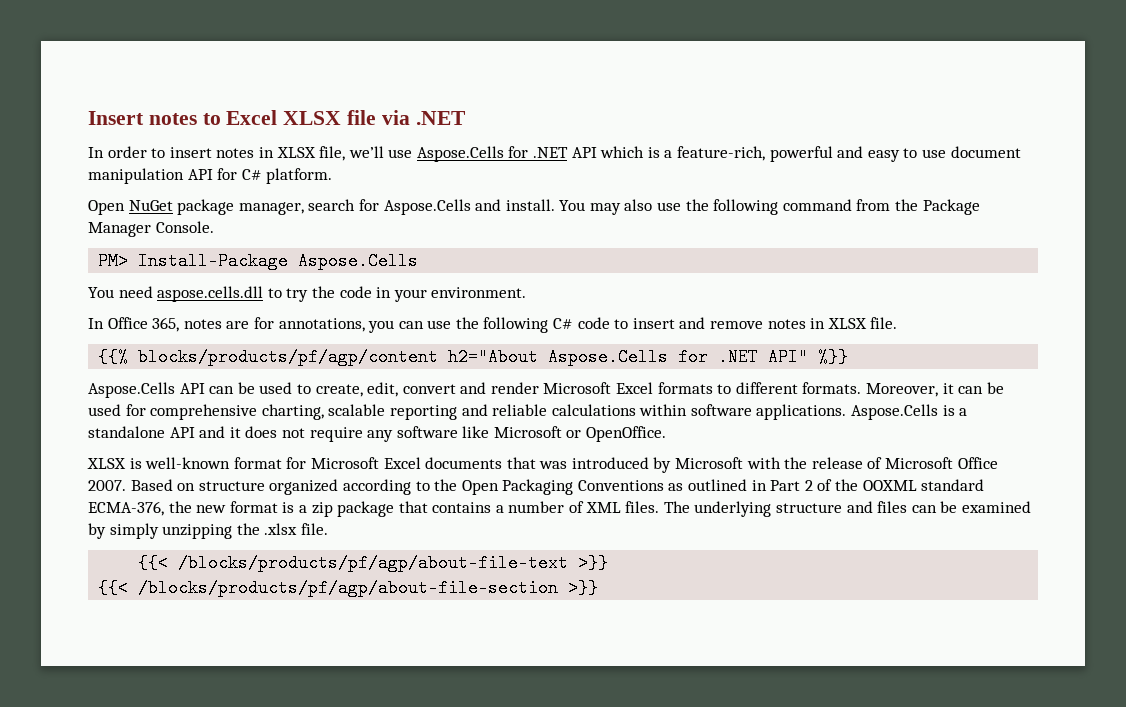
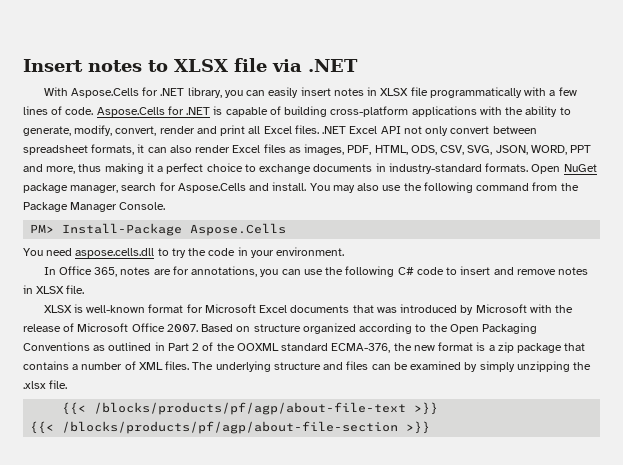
[226,110,278,125] Excel -> (168, 66) none
[88,146,1021,162] [88,168,333,184] In order to insert notes in XLSX file, we’ll use Aspose.Cells for .NET API which is a feature-rich, powerful and easy to use document manipulation API for C# platform. // -> [43,87,577,98] [23,106,571,117] [23,125,537,136] [23,144,592,155] [23,163,529,174] With Aspose.Cells for .NET library, you can easily insert notes in XLSX file programmatically with a few lines of code. Aspose.Cells for .NET is capable of building cross-platform applications with the ability to generate, modify, convert, render and print all Excel files. .NET Excel API not only convert between spreadsheet formats, it can also render Excel files as images, PDF, HTML, ODS, CSV, SVG, JSON, WORD, PPT and more, thus making it a perfect choice to exchange documents in industry-standard formats.
[98,348,849,366] [88,382,1004,398] [88,404,968,420] [88,426,667,442] // {{% blocks/products/pf/agp/content h2="About Aspose.Cells for .NET API" %}} // Aspose.Cells API can be used to create, edit, convert and render Microsoft Excel formats to different formats. Moreover, it can be used for comprehensive charting, scalable reporting and reliable calculations within software applications. Aspose.Cells is a standalone API and it does not require any software like Microsoft or OpenOffice. -> (85, 289) none

